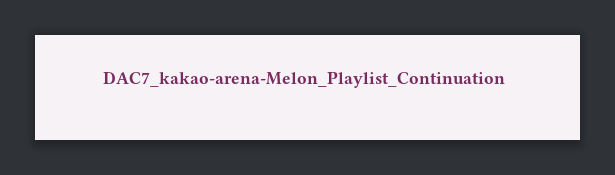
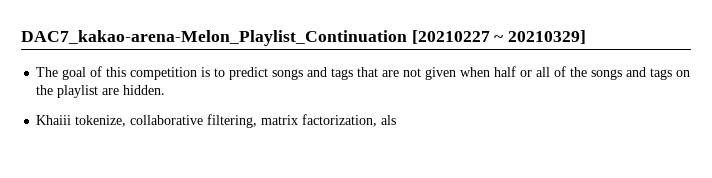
(505, 79) none -> [411,30,587,44] [36,66,691,80] [36,85,166,98] [36,114,397,128] [20210227 ~ 20210329] // The goal of this competition is to predict songs and tags that are not given when half or all of the songs and tags on the playlist are hidden. // Khaiii tokenize, collaborative filtering, matrix factorization, als

